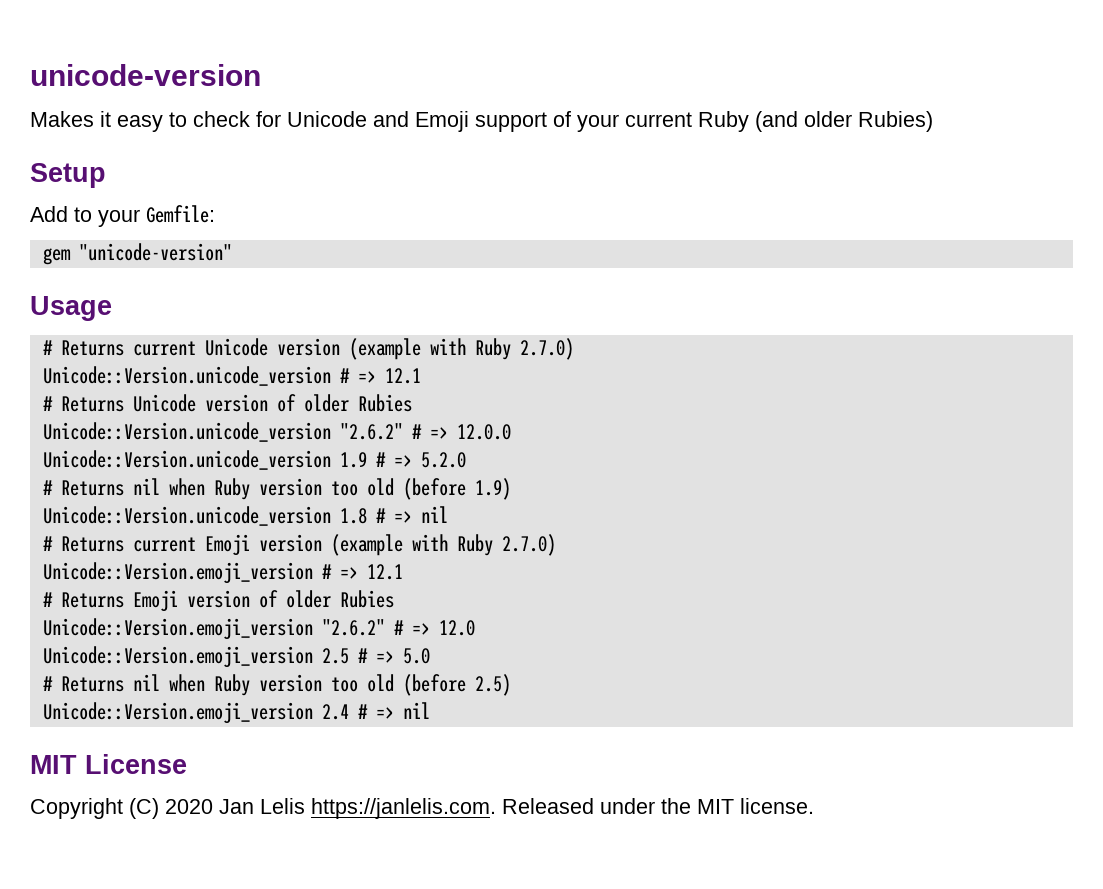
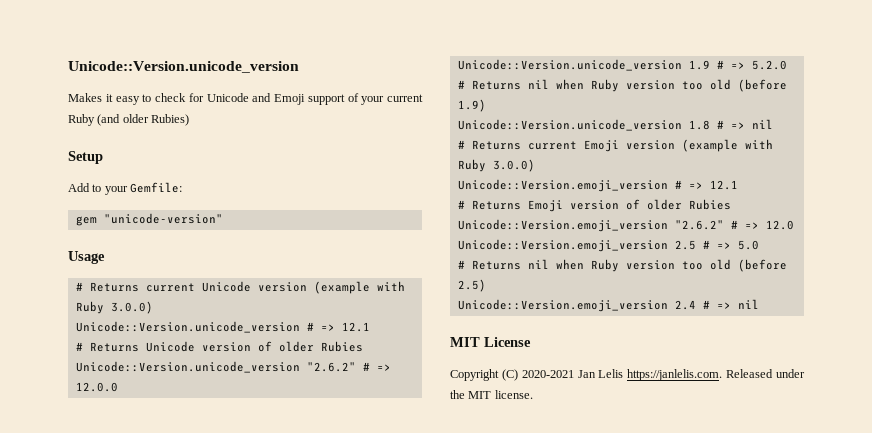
[30,64,261,86] unicode-version -> [68,61,299,73] Unicode::Version.unicode_version
[519,338,574,360] 2.7.0) -> [110,301,153,314] 3.0.0)
[501,534,556,556] 2.7.0) -> [492,159,535,172] 3.0.0)
[165,799,213,814] 2020 -> [521,370,574,378] 2020-2021

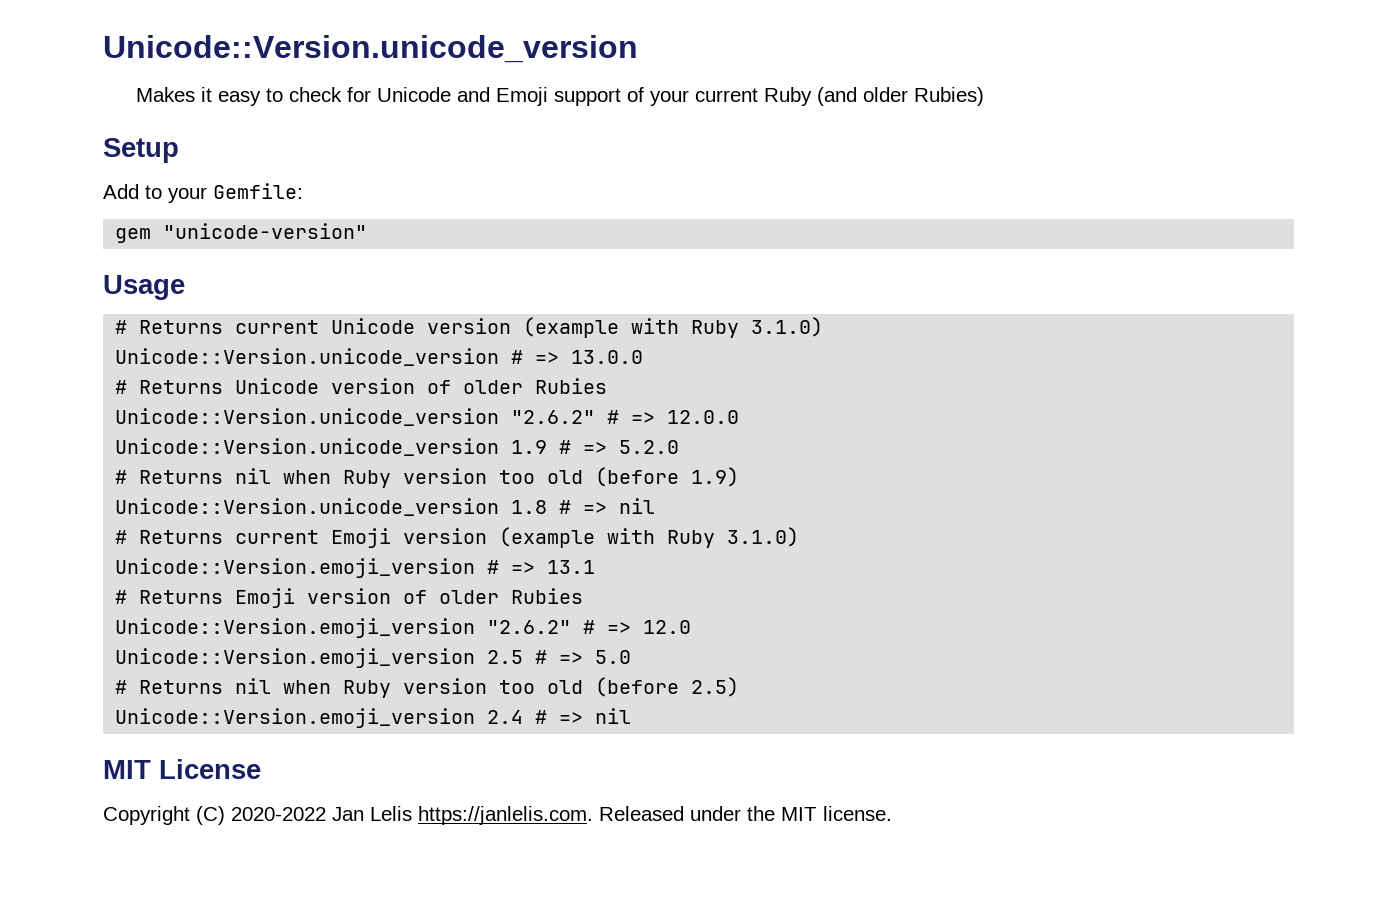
[110,301,153,314] 3.0.0) -> [751,317,824,337] 3.1.0)
[341,322,370,332] 12.1 -> [571,350,644,364] 13.0.0
[492,159,535,172] 3.0.0) -> [727,527,800,547] 3.1.0)
[709,180,738,190] 12.1 -> [547,560,596,574] 13.1
[521,370,574,378] 2020-2021 -> [231,807,326,821] 2020-2022

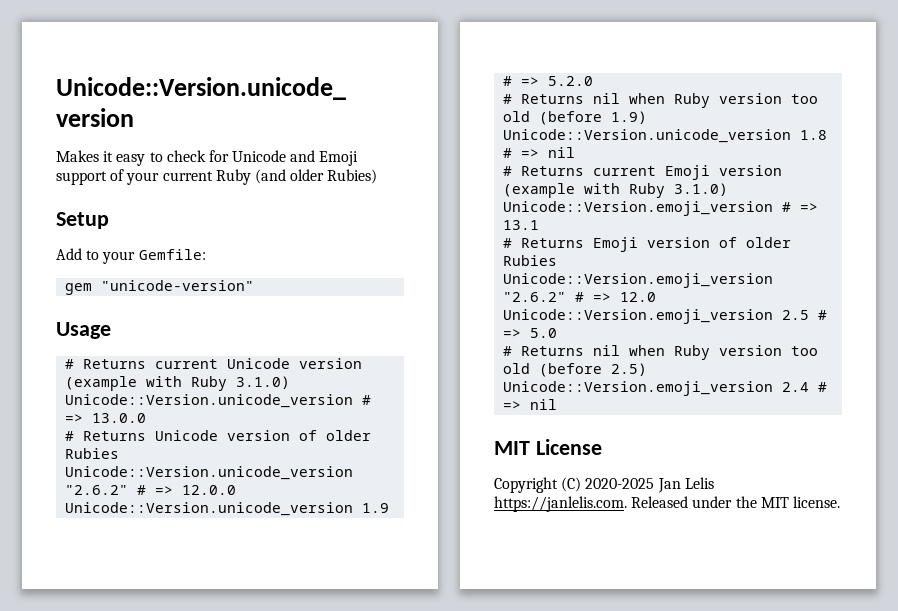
[231,807,326,821] 2020-2022 -> [585,478,655,489] 2020-2025

